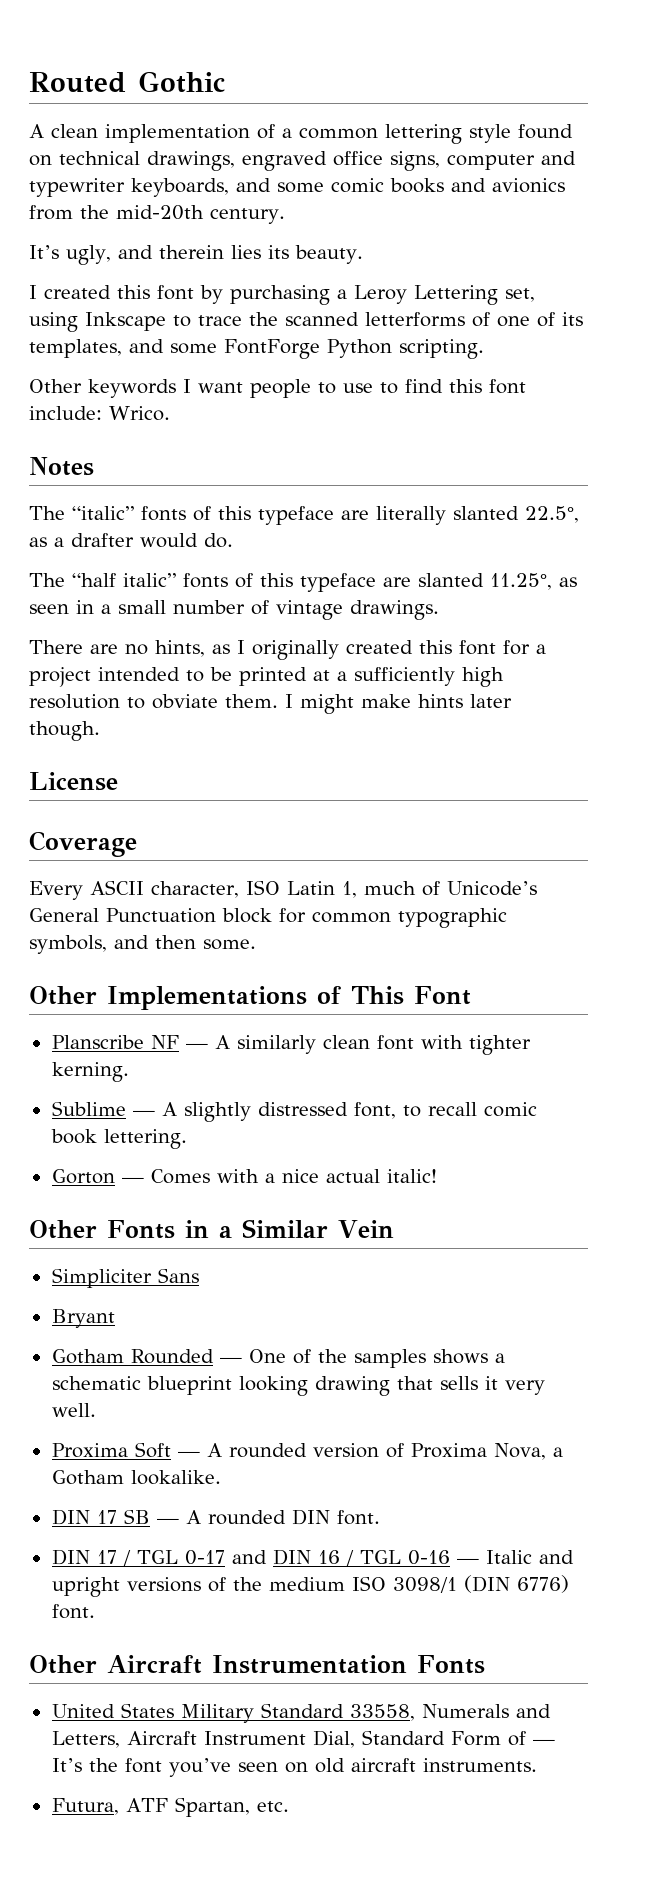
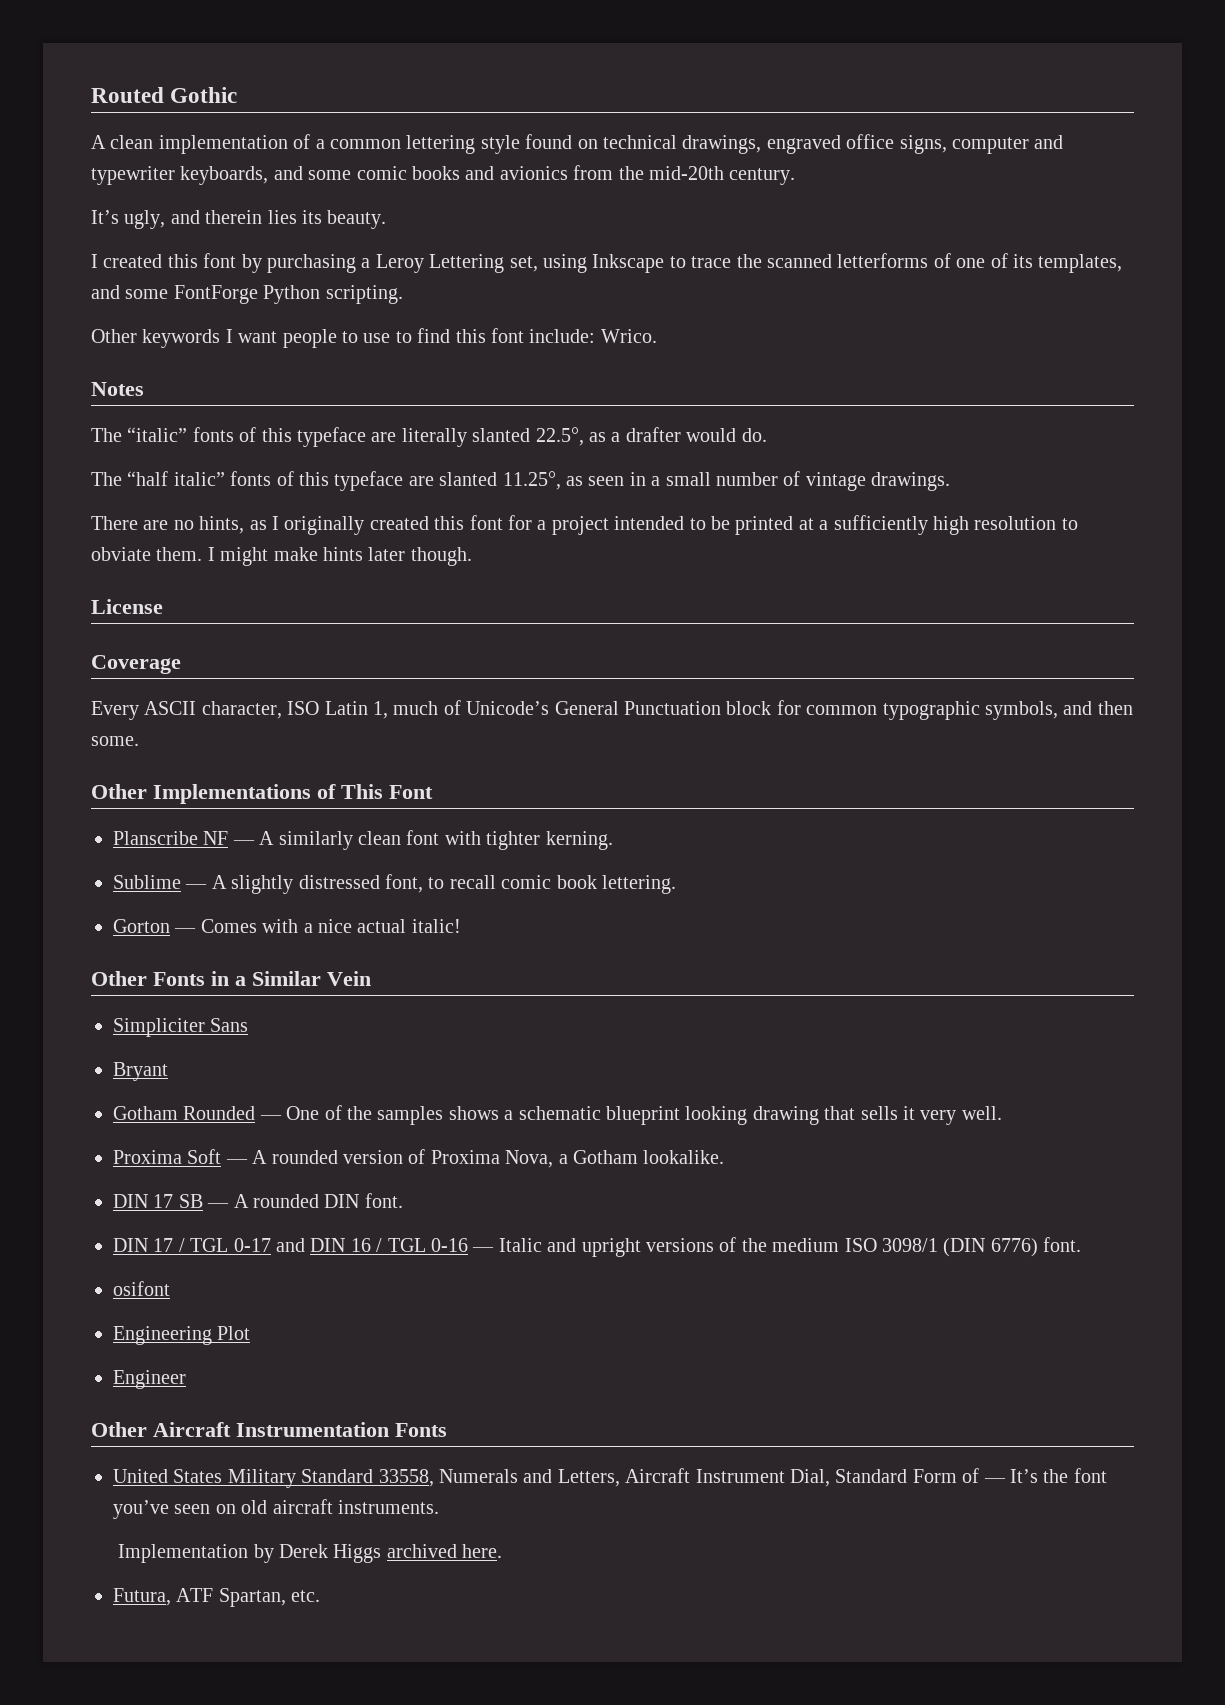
(95, 1611) none -> [113,1281,170,1296] [113,1326,251,1345] [113,1370,186,1389] // osifont // Engineering Plot // Engineer
(537, 1765) none -> [118,1544,503,1563] // Implementation by Derek Higgs archived here.

